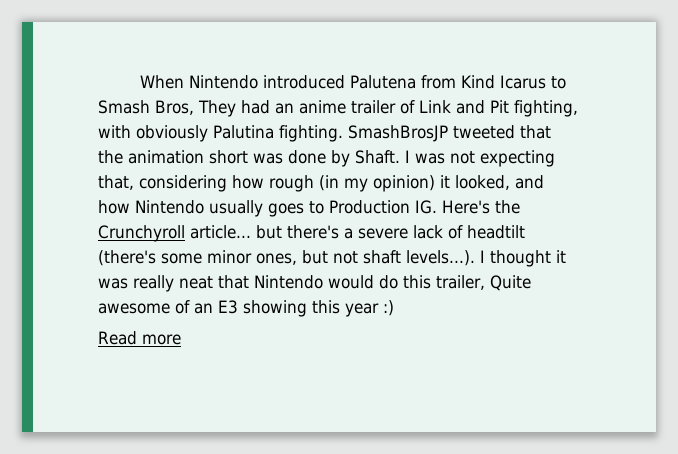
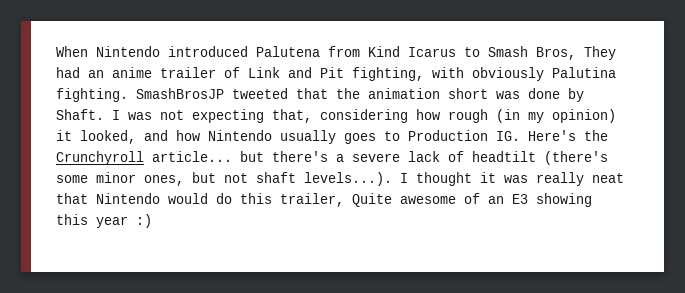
[98,331,181,345] // Read more -> (152, 221) none

